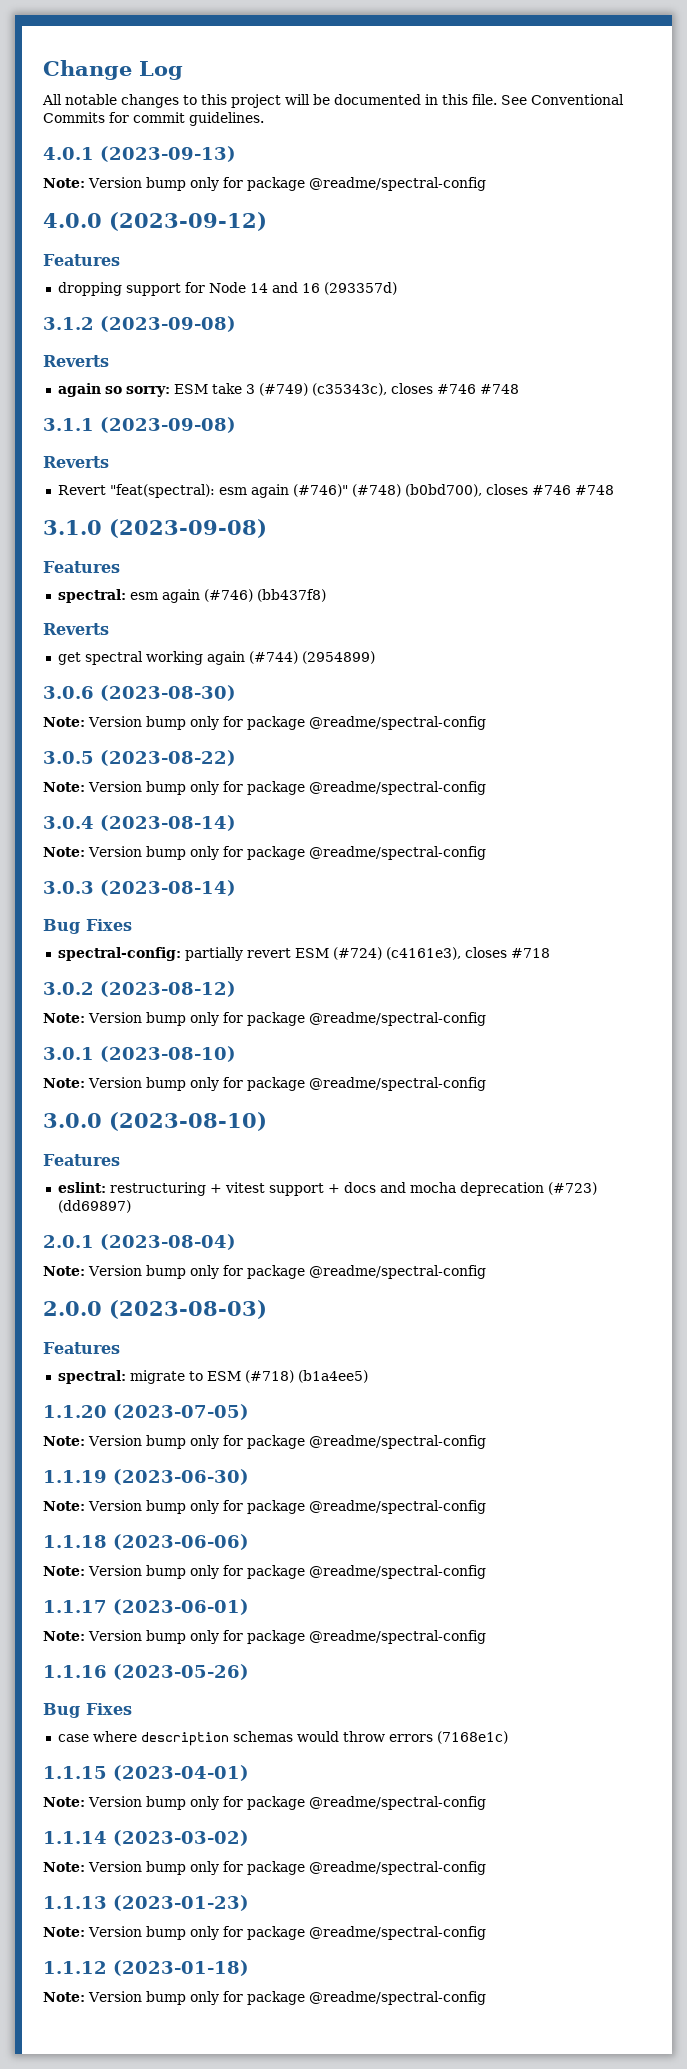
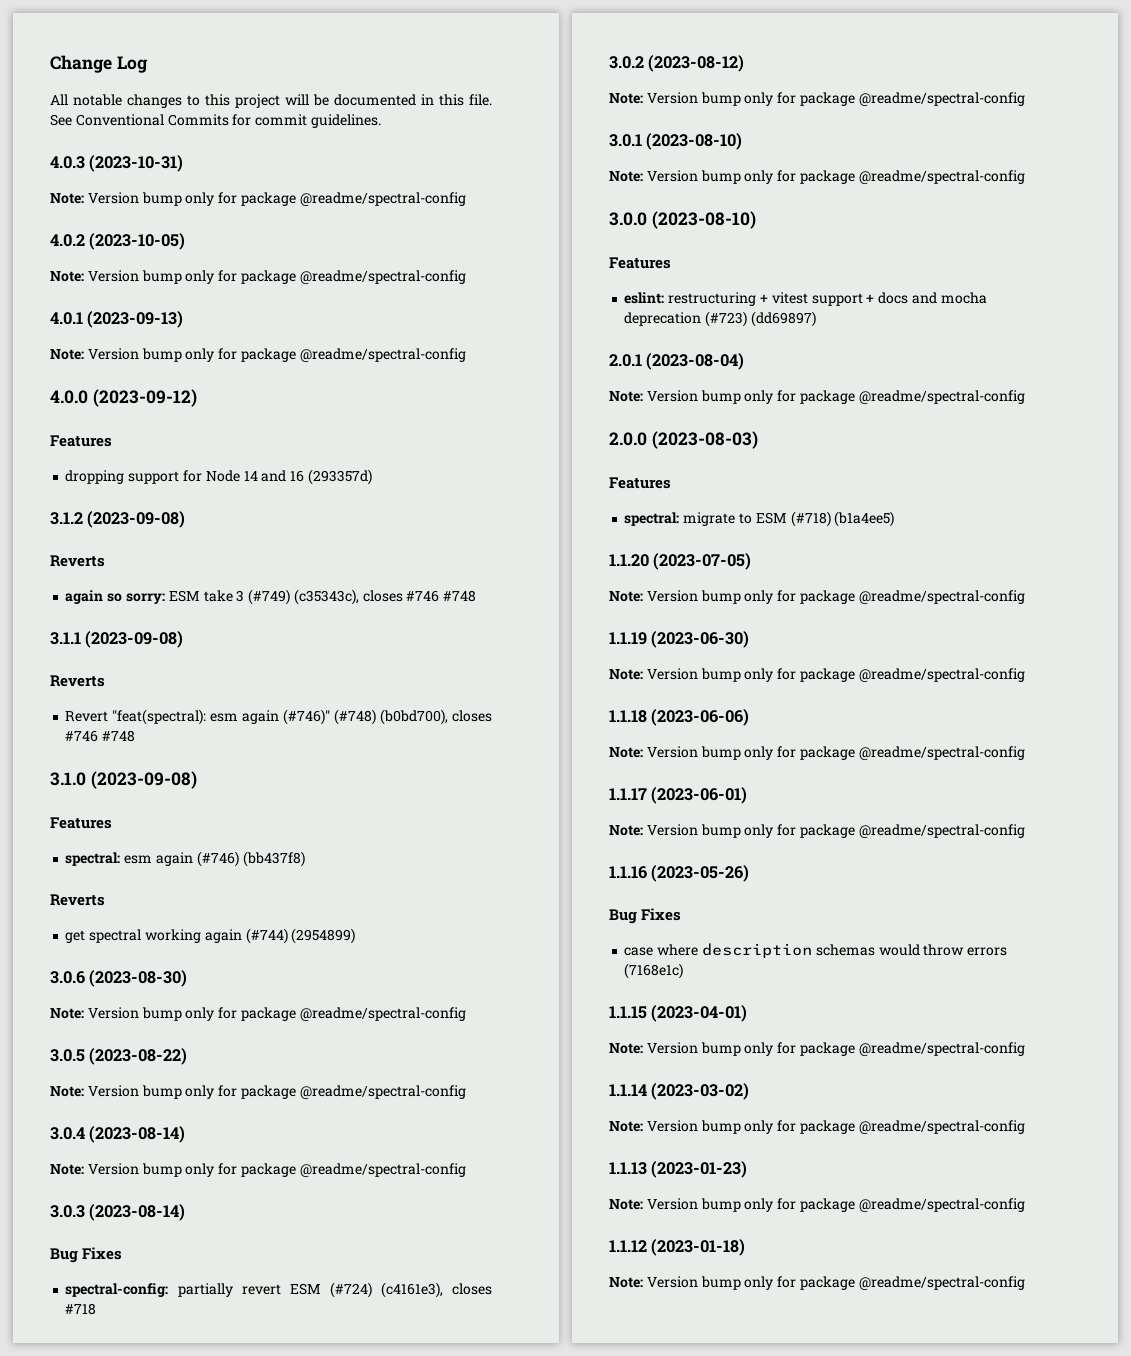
(264, 119) none -> [50,155,184,172] [50,192,466,207] [50,233,186,250] [50,270,466,285] // 4.0.3 (2023-10-31) // Note: Version bump only for package @readme/spectral-config // 4.0.2 (2023-10-05) // Note: Version bump only for package @readme/spectral-config

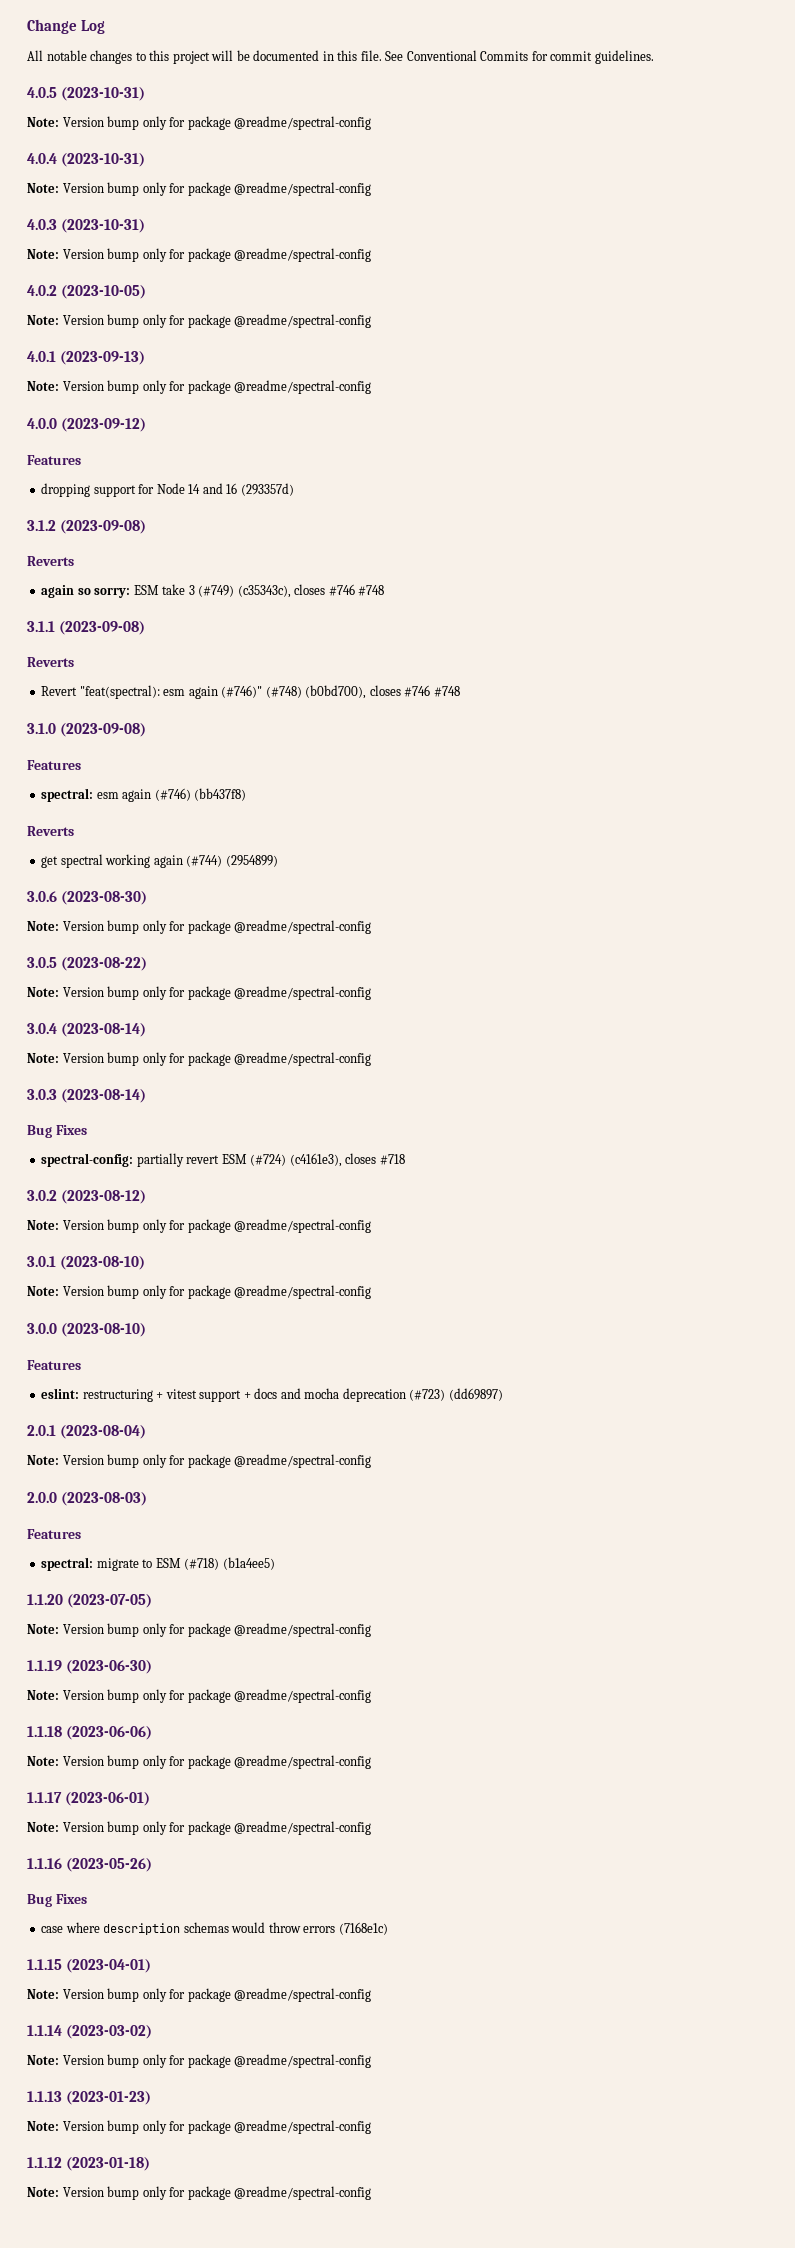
(381, 121) none -> [27,87,145,101] [27,116,372,130] [27,153,145,167] [27,182,372,196] // 4.0.5 (2023-10-31) // Note: Version bump only for package @readme/spectral-config // 4.0.4 (2023-10-31) // Note: Version bump only for package @readme/spectral-config

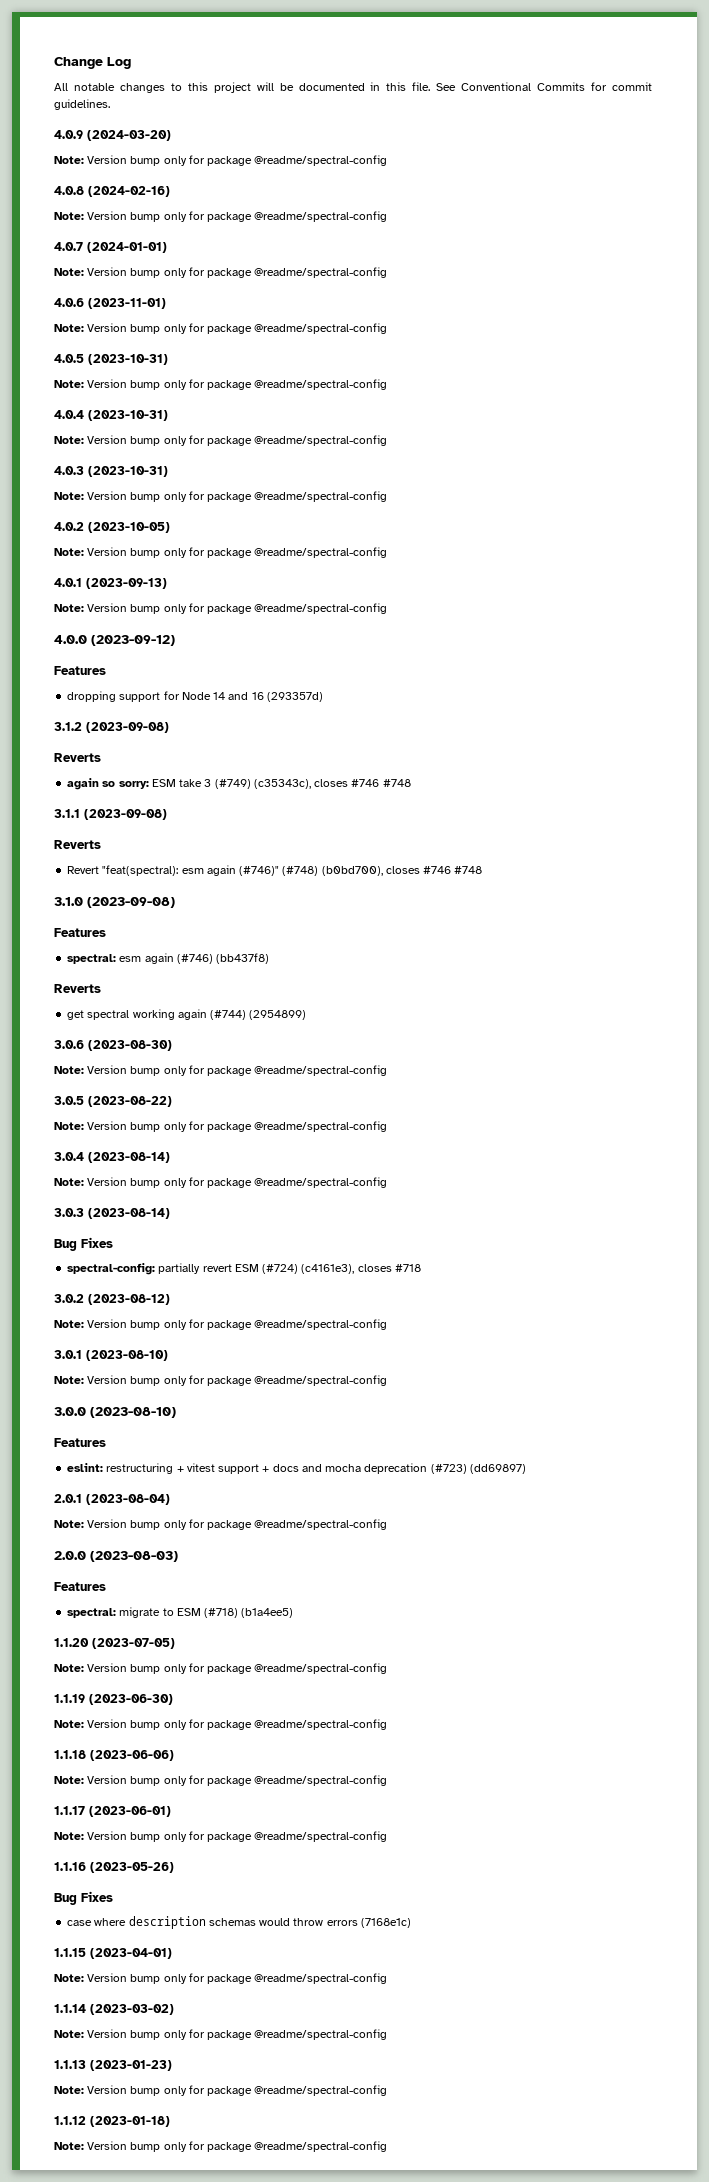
(654, 57) none -> [54,130,171,141] [54,155,388,166] [54,186,170,197] [54,211,388,222] [54,242,167,253] [54,267,388,278] [54,298,166,309] [54,323,388,334] // 4.0.9 (2024-03-20) // Note: Version bump only for package @readme/spectral-config // 4.0.8 (2024-02-16) // Note: Version bump only for package @readme/spectral-config // 4.0.7 (2024-01-01) // Note: Version bump only for package @readme/spectral-config // 4.0.6 (2023-11-01) // Note: Version bump only for package @readme/spectral-config

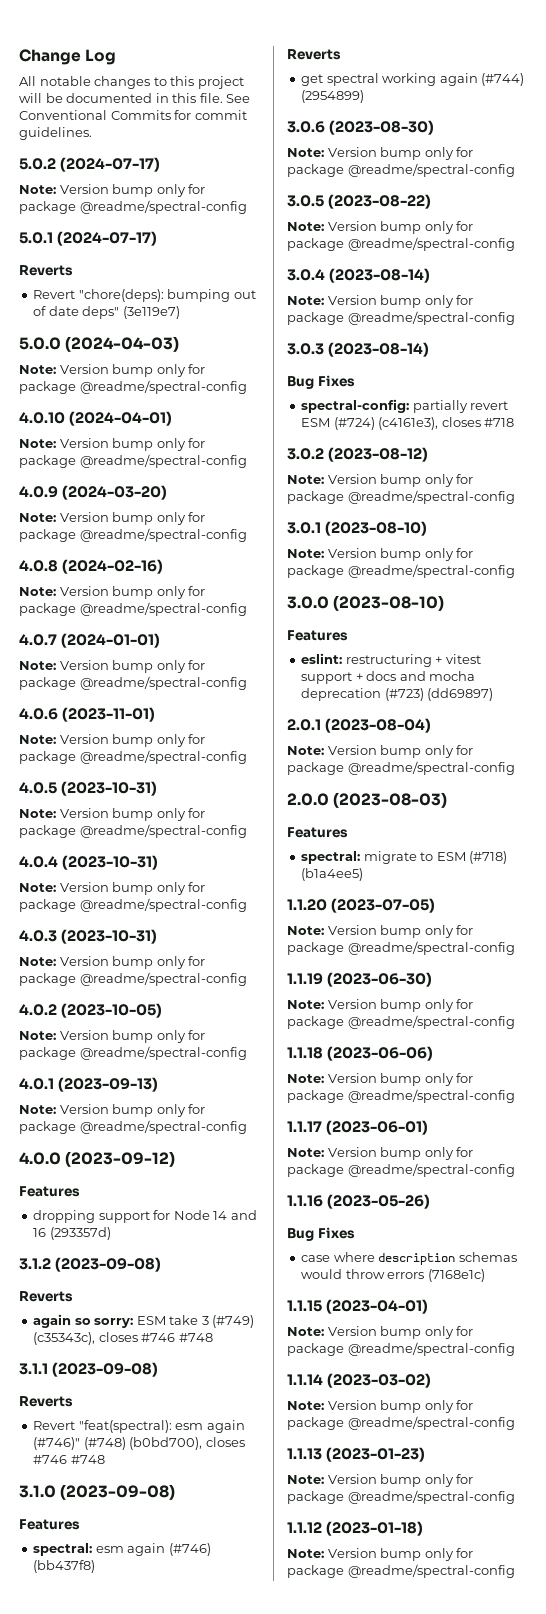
(110, 104) none -> [19,157,160,172] [19,184,206,197] [19,200,247,214] [19,231,157,246] [19,265,73,276] [33,289,256,302] [33,306,180,319] [19,336,180,352] [19,364,206,377] [19,380,247,394] [19,411,172,426] [19,438,206,451] [19,454,247,468] // 5.0.2 (2024-07-17) // Note: Version bump only for package @readme/spectral-config // 5.0.1 (2024-07-17) // Reverts // Revert "chore(deps): bumping out of date deps" (3e119e7) // 5.0.0 (2024-04-03) // Note: Version bump only for package @readme/spectral-config // 4.0.10 (2024-04-01) // Note: Version bump only for package @readme/spectral-config

